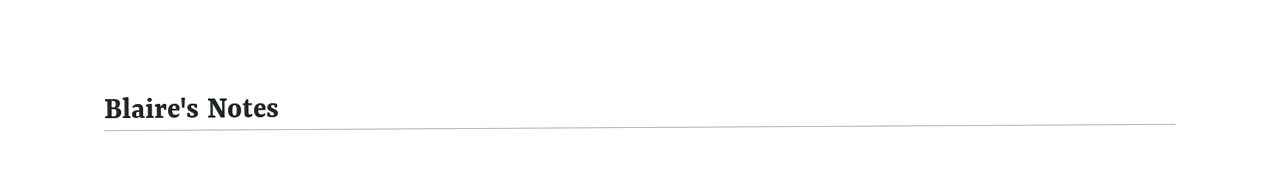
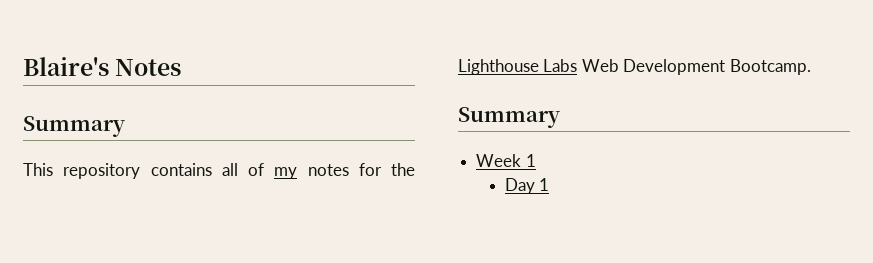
(281, 108) none -> [23,116,125,137] [23,163,415,179] [458,59,811,75] [458,107,560,128] [476,154,536,167] [504,178,549,194] // Summary // This repository contains all of my notes for the Lighthouse Labs Web Development Bootcamp. // Summary // Week 1 // Day 1

